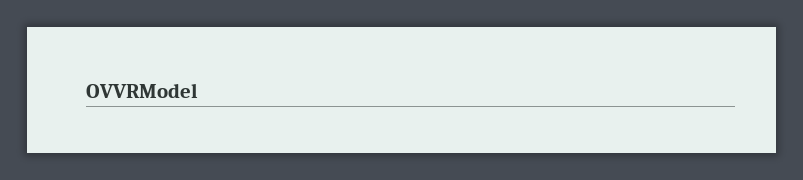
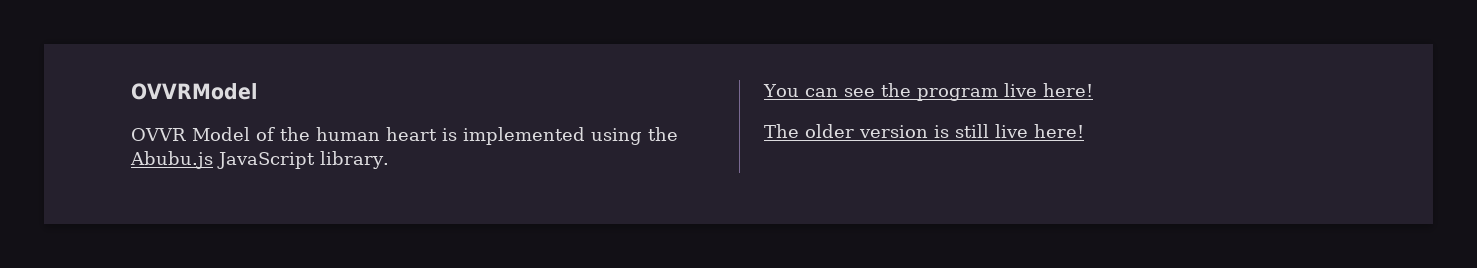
(198, 90) none -> [131,127,678,145] [130,151,389,169] [763,83,1093,101] [764,124,1084,138] // OVVR Model of the human heart is implemented using the Abubu.js JavaScript library. // You can see the program live here! // The older version is still live here!

